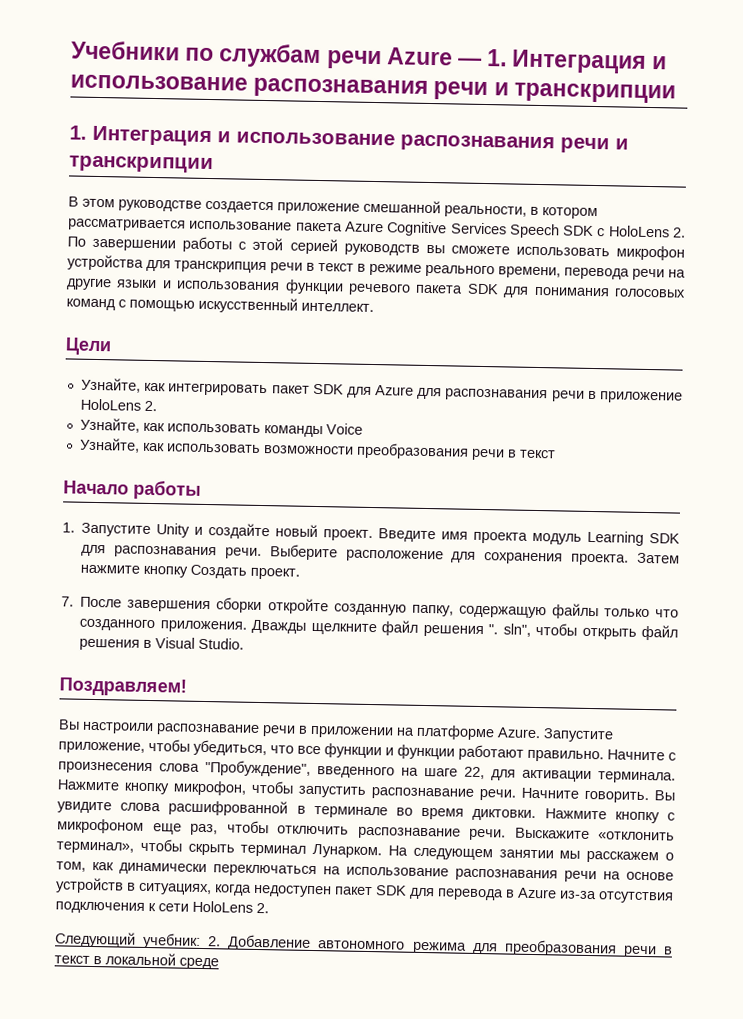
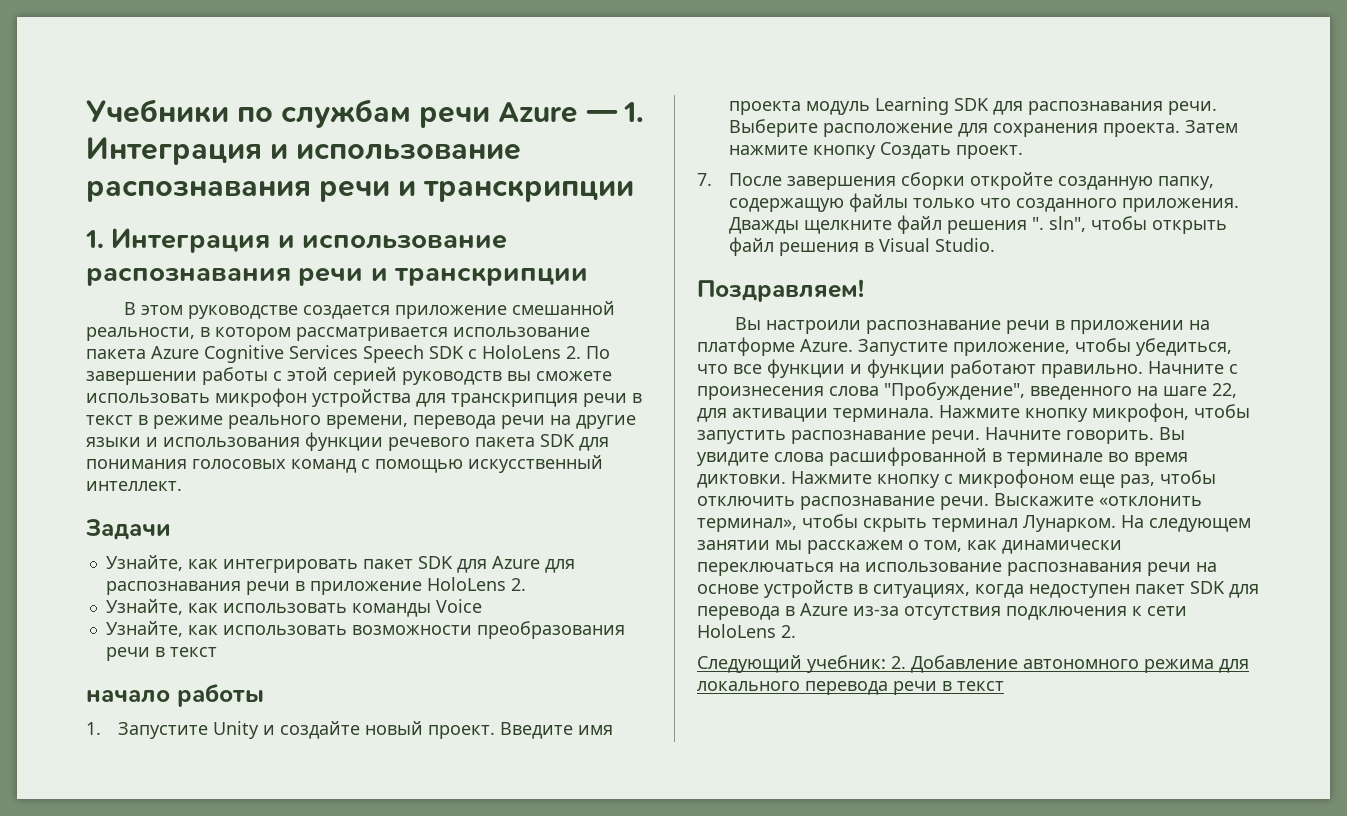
[65,337,112,356] Цели -> [85,519,171,540] Задачи
[63,480,129,495] Начало -> [86,689,170,703] начало
[503,939,673,958] [54,952,219,970] преобразования речи в текст в локальной среде -> [697,681,1004,695] локального перевода речи в текст

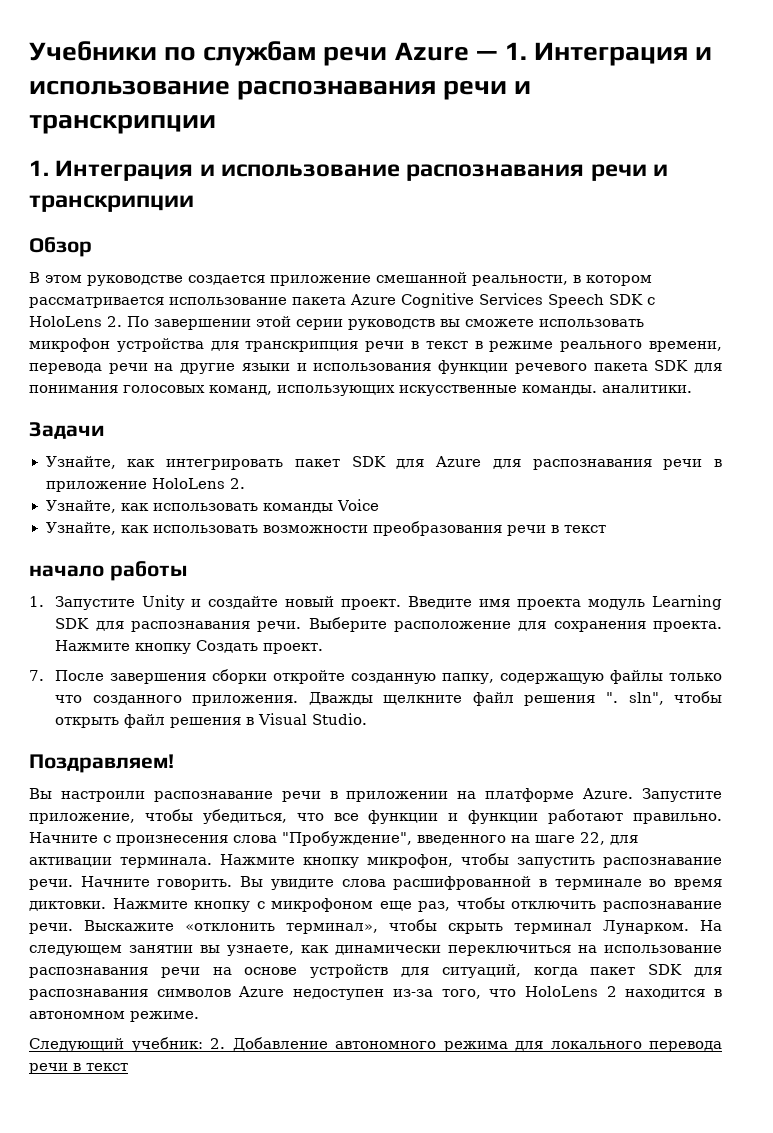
(588, 276) none -> [29,237,92,257] // Обзор
[202,367,397,385] работы с этой серией -> [256,316,343,330] этой серии
[291,455,603,473] [86,481,182,491] команд с помощью искусственный интеллект. -> [209,385,692,396] команд, использующих искусственные команды. аналитики.
[1185,120,1239,133] [729,145,809,155] Затем нажмите -> [55,640,131,651] Нажмите
[775,540,962,554] мы расскажем о том, -> [200,945,294,956] вы узнаете,
[697,562,834,576] переключаться -> [448,945,571,956] переключиться
[858,581,1259,598] [697,603,1187,620] [697,624,796,638] в ситуациях, когда недоступен пакет SDK для перевода в Azure из-за отсутствия подключения к сети HoloLens 2. -> [401,964,722,978] [29,986,722,1000] [29,1011,199,1022] для ситуаций, когда пакет SDK для распознавания символов Azure недоступен из-за того, что HoloLens 2 находится в автономном режиме.

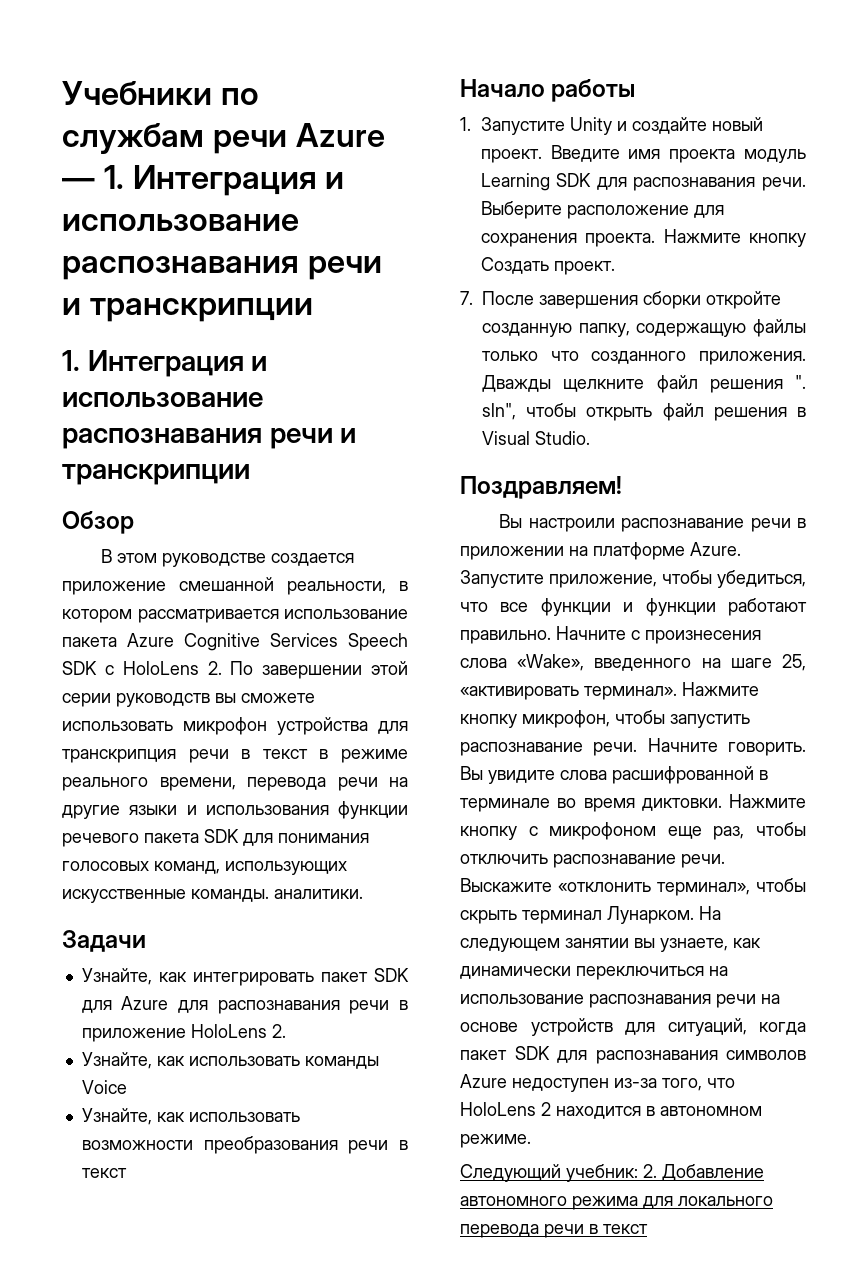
[29,565,104,577] начало -> [460,79,545,97] Начало
[282,831,412,846] "Пробуждение", -> [517,654,585,671] «Wake»,
[580,832,638,845] [29,857,212,868] 22, для активации терминала. -> [782,654,806,671] [460,686,677,700] 25, «активировать терминал».

